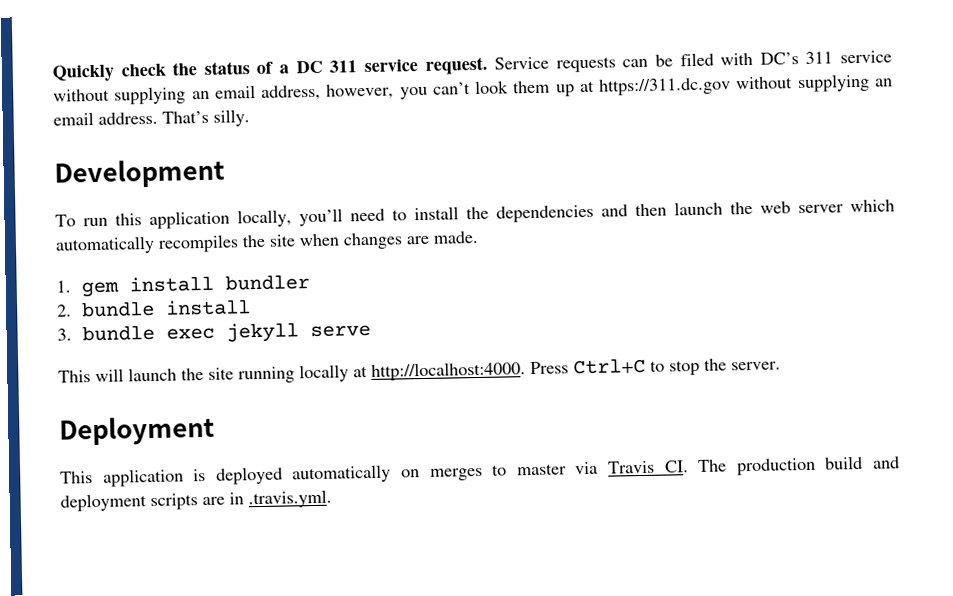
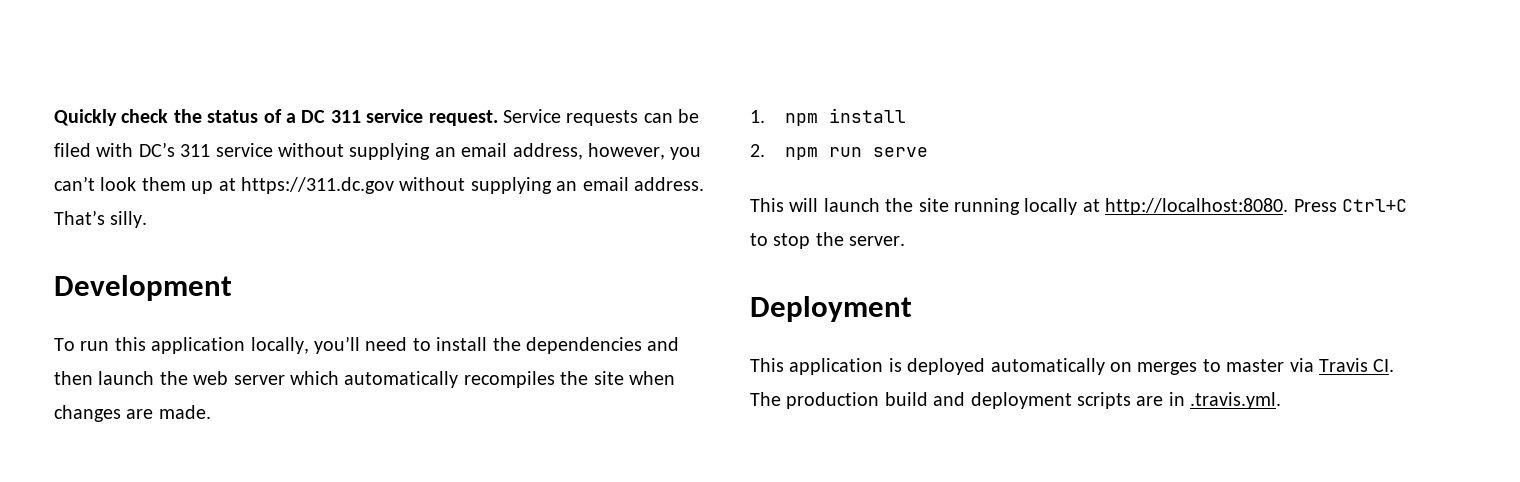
[81,274,311,298] [57,299,252,318] [57,322,300,343] gem install bundler // 2. bundle install // 3. bundle exec jekyll -> [785,108,907,126] [750,144,863,160] npm install // 2. npm run
[371,361,526,381] http://localhost:4000. -> [1105,198,1289,215] http://localhost:8080.

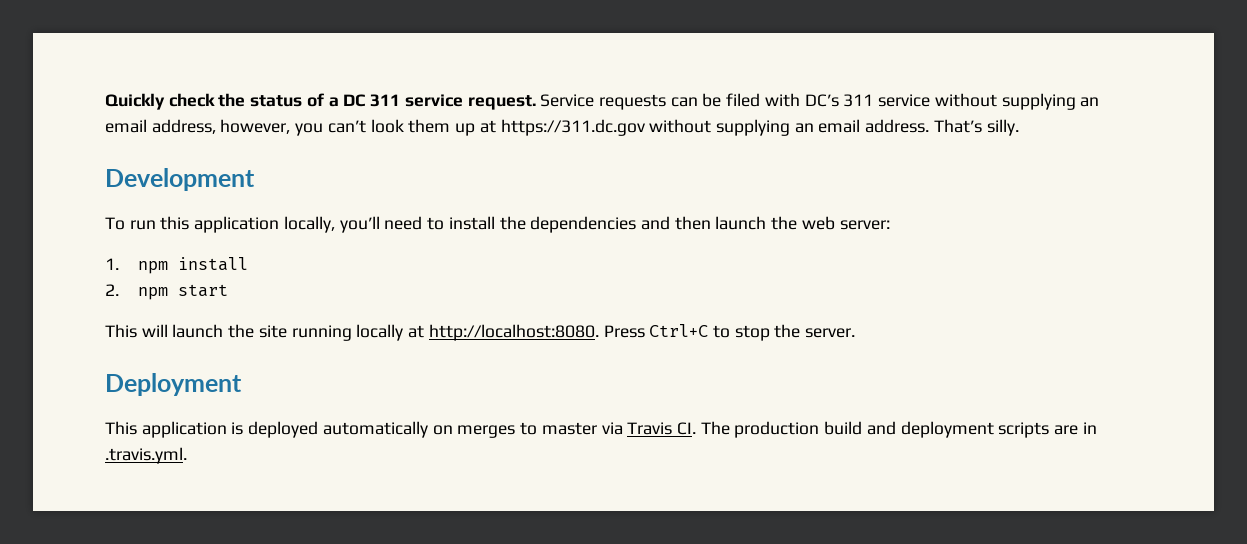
[233,371,675,388] [54,405,211,422] server which automatically recompiles the site when changes are made. -> [839,220,890,230] server:
[829,147,929,157] run serve -> [178,284,229,297] start

